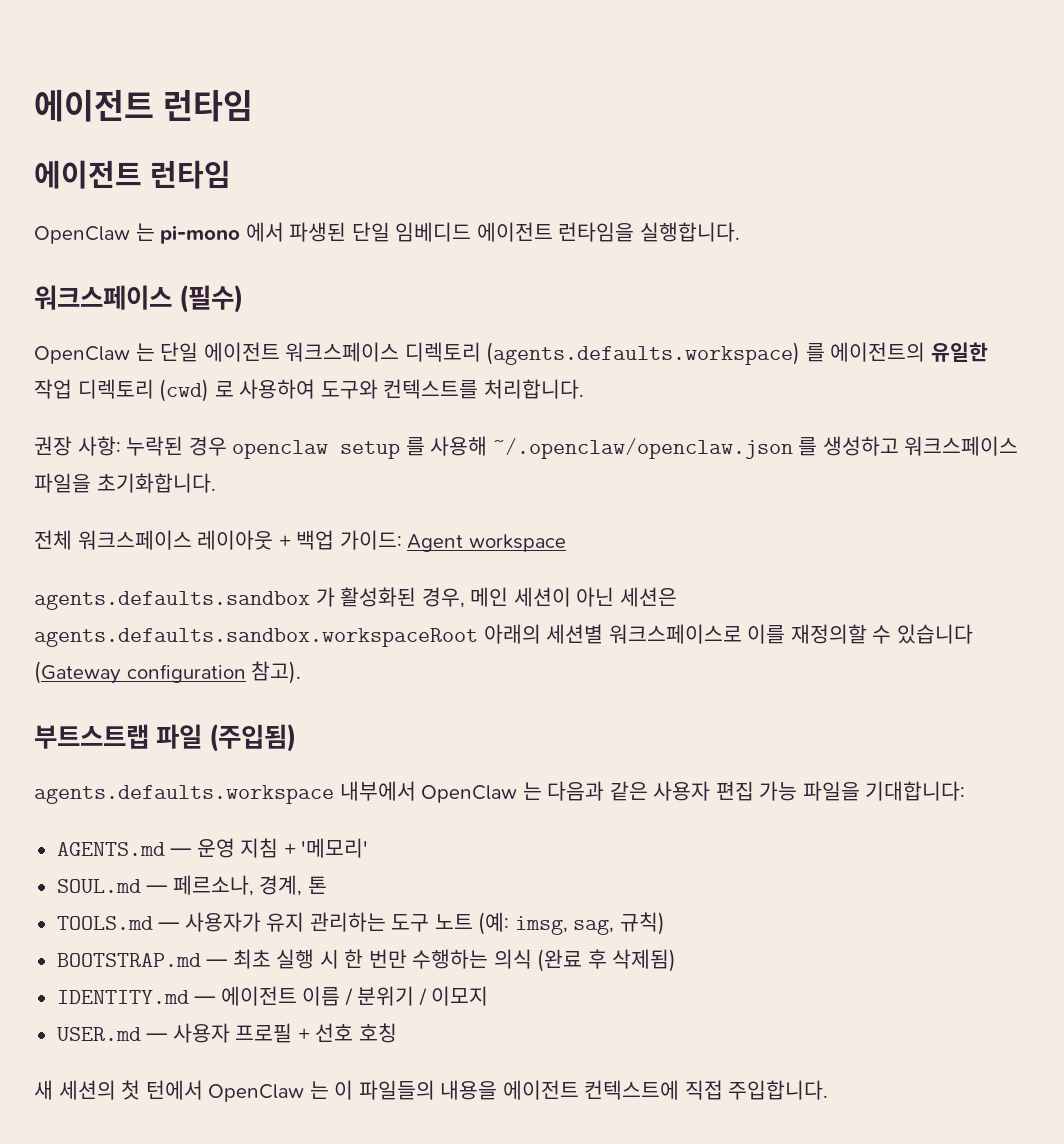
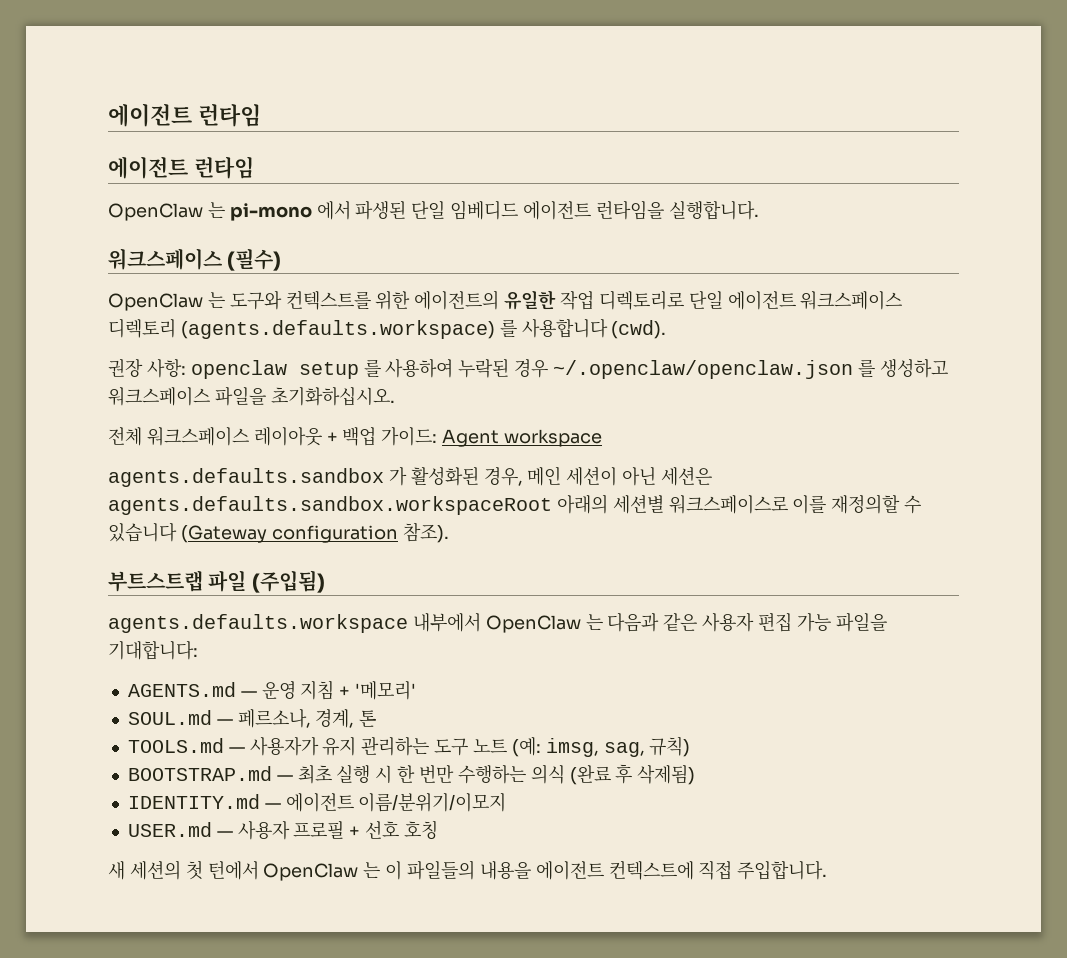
(155, 352) none -> [229,290,684,310] 도구와 컨텍스트를 위한 에이전트의 유일한 작업 디렉토리로
[830,342,988,362] [34,379,584,402] 에이전트의 유일한 작업 디렉토리 (cwd) 로 사용하여 도구와 컨텍스트를 처리합니다. -> [521,318,667,339] 사용합니다 (cwd).
[126,436,227,456] 누락된 경우 -> (186, 368) none
[430,436,488,456] 사용해 -> [385,359,549,378] 사용하여 누락된 경우
[96,473,216,493] 초기화합니다. -> [270,387,395,406] 초기화하십시오.
[251,661,302,684] 참고). -> [402,522,449,543] 참조).
[302,986,489,1006] 이름 / 분위기 / 이모지 -> [358,792,507,812] 이름/분위기/이모지

